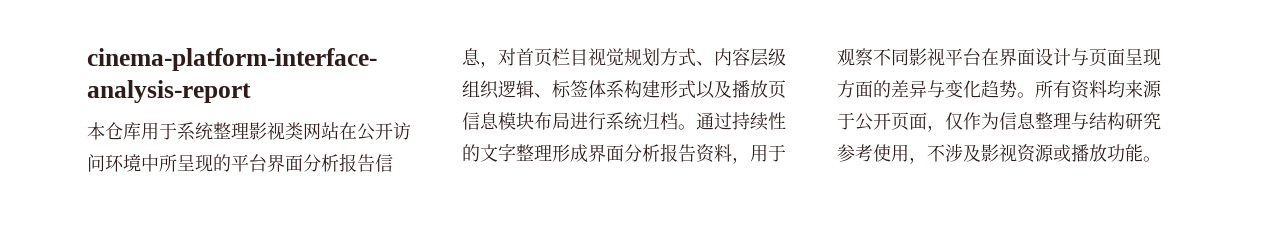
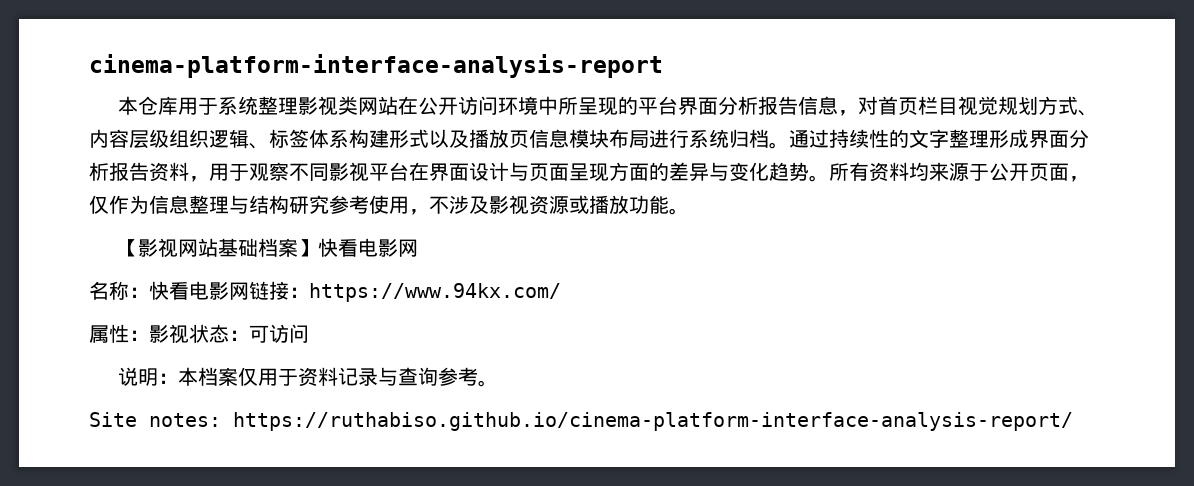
(1161, 159) none -> [118,238,419,258] [89,281,561,302] [89,324,309,344] [118,367,499,387] [89,412,1073,431] // 【影视网站基础档案】快看电影网 // 名称：快看电影网链接：https://www.94kx.com/ // 属性：影视状态：可访问 // 说明：本档案仅用于资料记录与查询参考。 // Site notes: https://ruthabiso.github.io/cinema-platform-interface-analysis-report/

